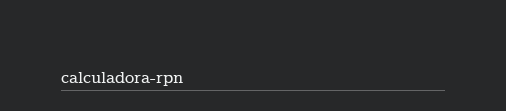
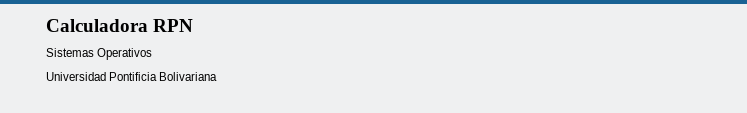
[61,72,183,86] calculadora-rpn -> [46,19,194,32] [46,48,153,60] [46,72,218,81] Calculadora RPN // Sistemas Operativos // Universidad Pontificia Bolivariana

